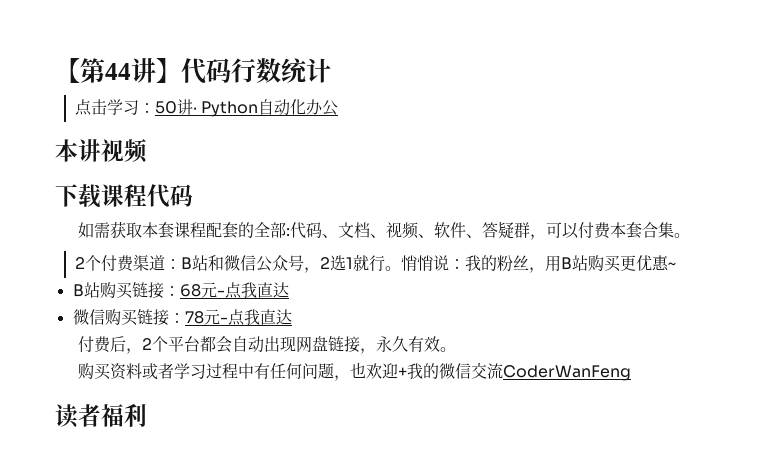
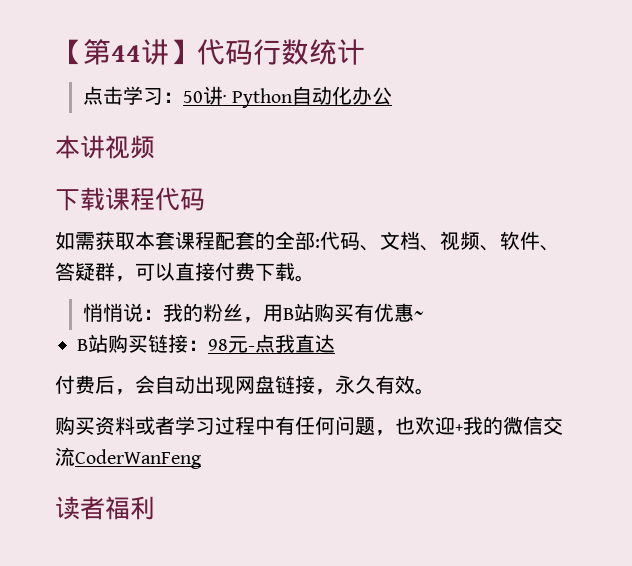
[577,222,690,239] [75,255,402,273] 付费本套合集。 // 2个付费渠道：B站和微信公众号，2选1就行。 -> [175,262,315,282] 直接付费下载。 //
[620,255,637,271] 更 -> [354,303,375,322] 有
[179,282,289,299] [72,309,204,326] 68元-点我直达 // 微信购买链接：78 -> [208,339,228,351] 98
[141,336,216,352] 2个平台都 -> (135, 392) none

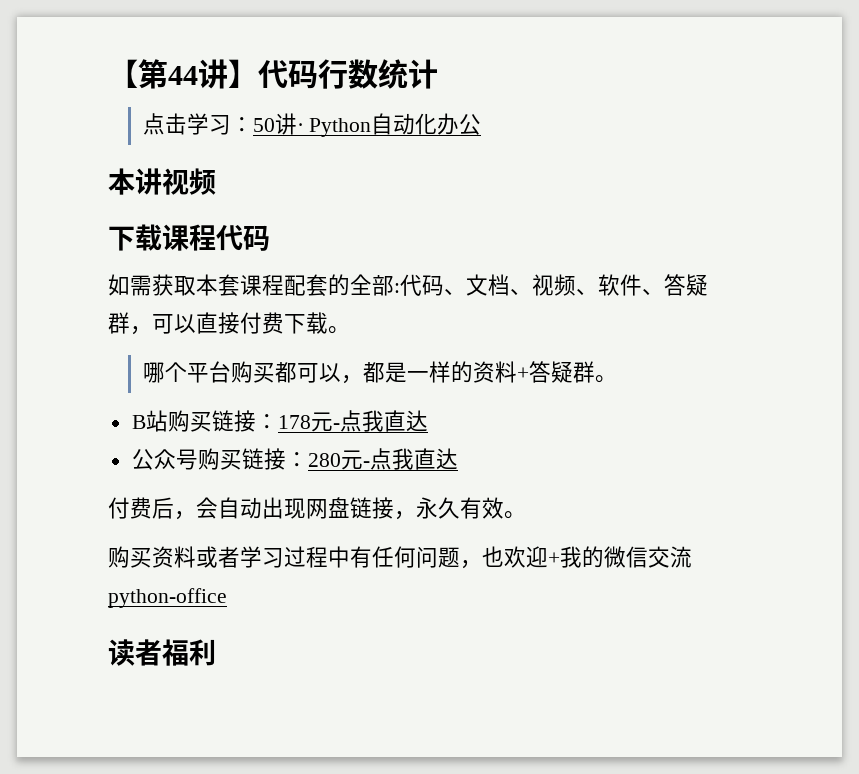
[83,303,425,323] [77,334,228,353] 悄悄说：我的粉丝，用B站购买有优惠~ // B站购买链接：98 -> [142,361,617,384] [131,410,428,432] [131,448,341,470] 哪个平台购买都可以，都是一样的资料+答疑群。 // B站购买链接：178元-点我直达 // 公众号购买链接：280
[75,449,201,469] CoderWanFeng -> [108,588,227,608] python-office

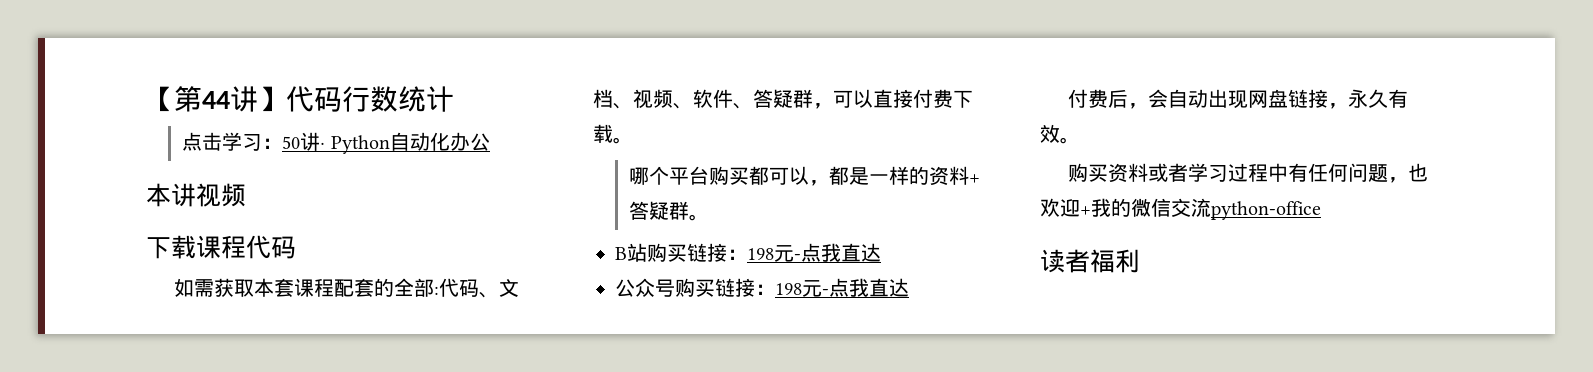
[277,415,311,429] 178 -> [747,248,774,260] 198
[307,453,341,467] 280 -> [775,283,802,295] 198

